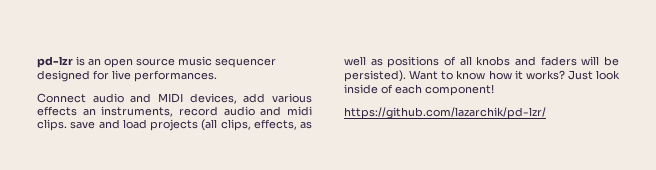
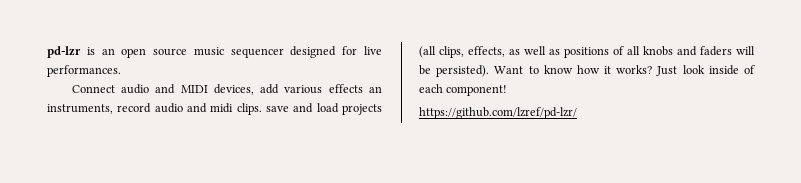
[344,107,546,119] https://github.com/lazarchik/pd-lzr/ -> [419,107,577,119] https://github.com/lzref/pd-lzr/

